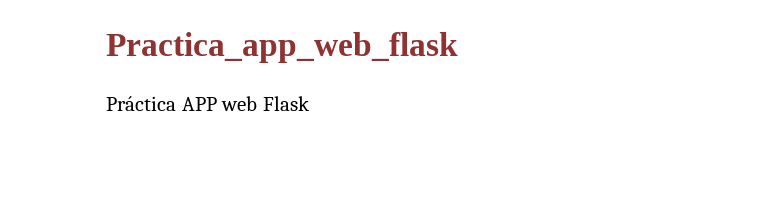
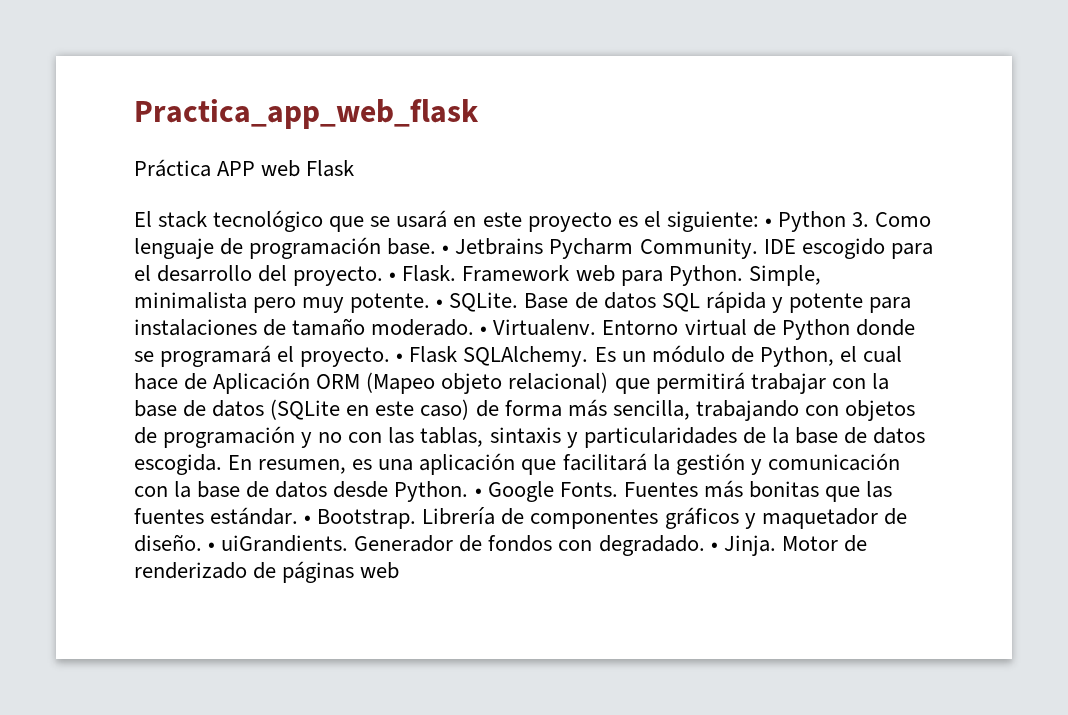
(310, 103) none -> [134,210,932,232] [134,237,933,259] [134,265,821,286] [134,291,911,313] [134,318,915,340] [134,345,902,367] [134,372,889,394] [134,399,915,421] [134,426,926,448] [134,453,900,475] [134,480,893,502] [134,507,907,529] [134,534,867,556] [134,561,400,583] // El stack tecnológico que se usará en este proyecto es el siguiente: • Python 3. Como lenguaje de programación base. • Jetbrains Pycharm Community. IDE escogido para el desarrollo del proyecto. • Flask. Framework web para Python. Simple, minimalista pero muy potente. • SQLite. Base de datos SQL rápida y potente para instalaciones de tamaño moderado. • Virtualenv. Entorno virtual de Python donde se programará el proyecto. • Flask SQLAlchemy. Es un módulo de Python, el cual hace de Aplicación ORM (Mapeo objeto relacional) que permitirá trabajar con la base de datos (SQLite en este caso) de forma más sencilla, trabajando con objetos de programación y no con las tablas, sintaxis y particularidades de la base de datos escogida. En resumen, es una aplicación que facilitará la gestión y comunicación con la base de datos desde Python. • Google Fonts. Fuentes más bonitas que las fuentes estándar. • Bootstrap. Librería de componentes gráficos y maquetador de diseño. • uiGrandients. Generador de fondos con degradado. • Jinja. Motor de renderizado de páginas web

